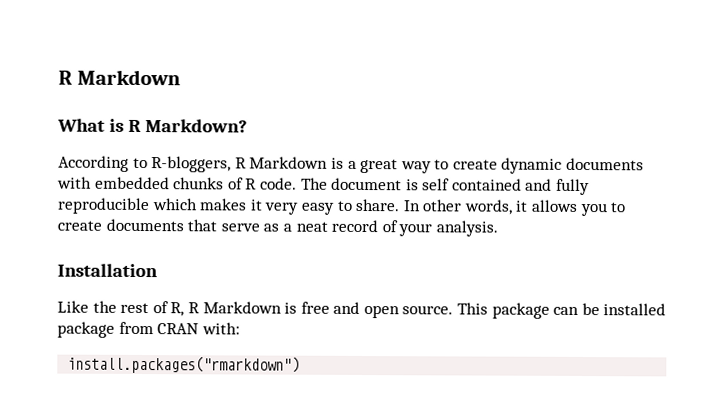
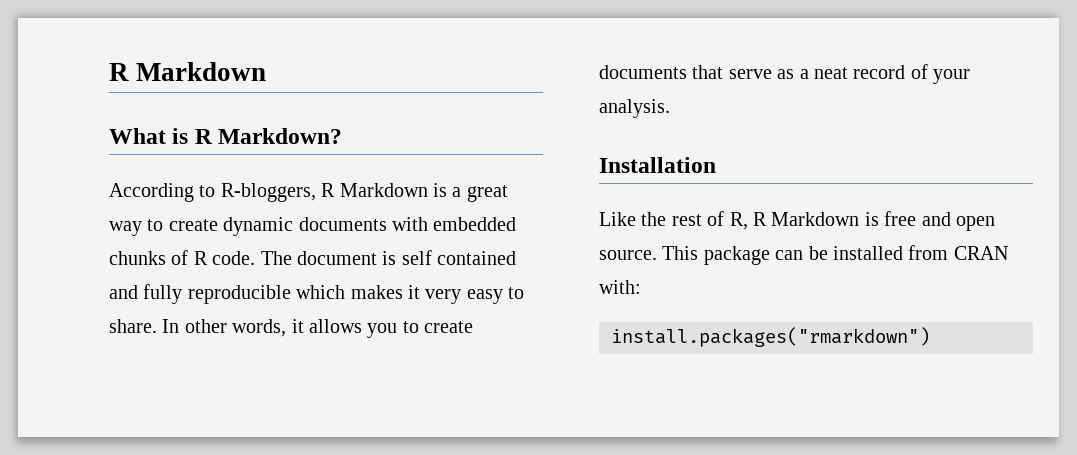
[57,321,115,338] package -> (903, 253) none

